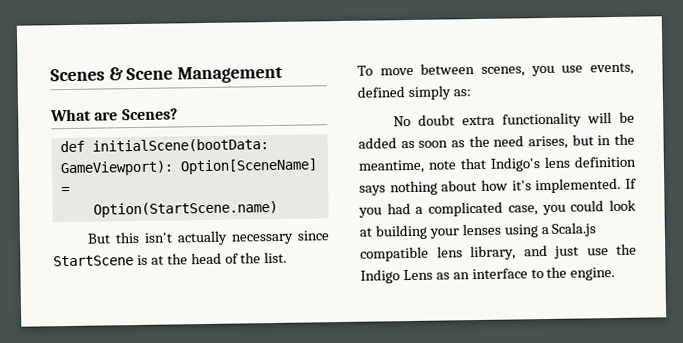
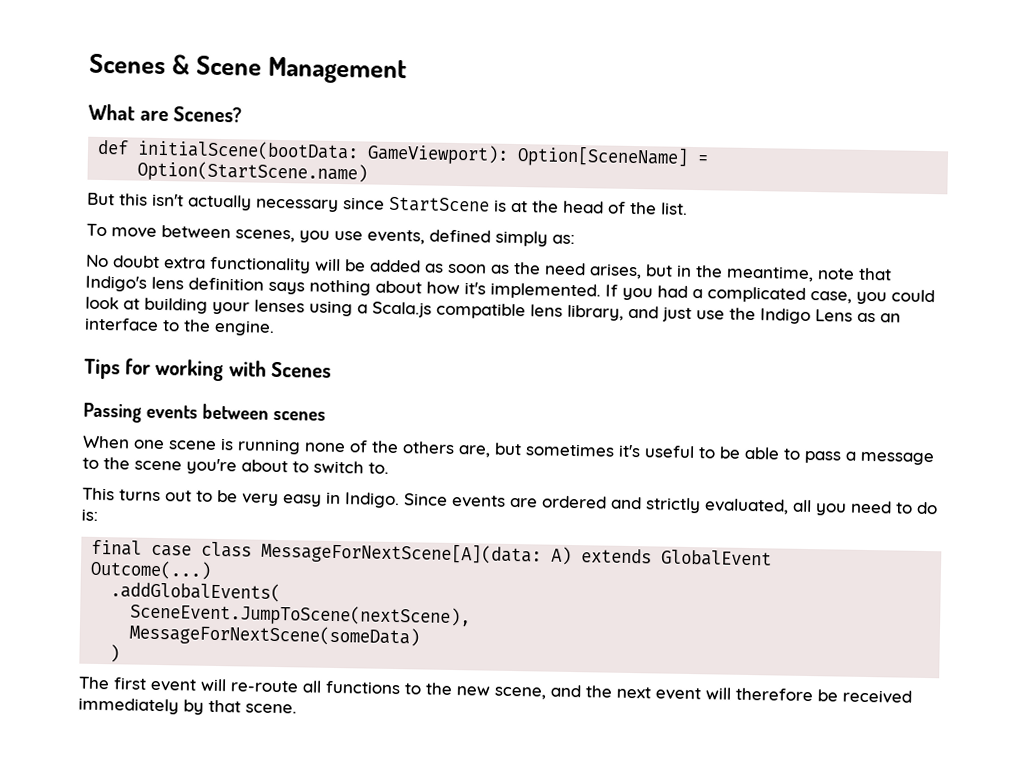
(616, 273) none -> [84,358,332,382] [83,402,326,423] [82,435,934,466] [82,457,389,475] [82,487,938,516] [81,508,98,521] [91,539,773,567] [90,559,213,580] [110,581,282,603] [130,602,472,628] [129,623,421,648] [109,644,121,663] [78,676,912,704] [78,697,297,715] // Tips for working with Scenes // Passing events between scenes // When one scene is running none of the others are, but sometimes it's useful to be able to pass a message to the scene you're about to switch to. // This turns out to be very easy in Indigo. Since events are ordered and strictly evaluated, all you need to do is: // final case class MessageForNextScene[A](data: A) extends GlobalEvent // Outcome(...) // .addGlobalEvents( // SceneEvent.JumpToScene(nextScene), // MessageForNextScene(someData) // ) // The first event will re-route all functions to the new scene, and the next event will therefore be received immediately by that scene.

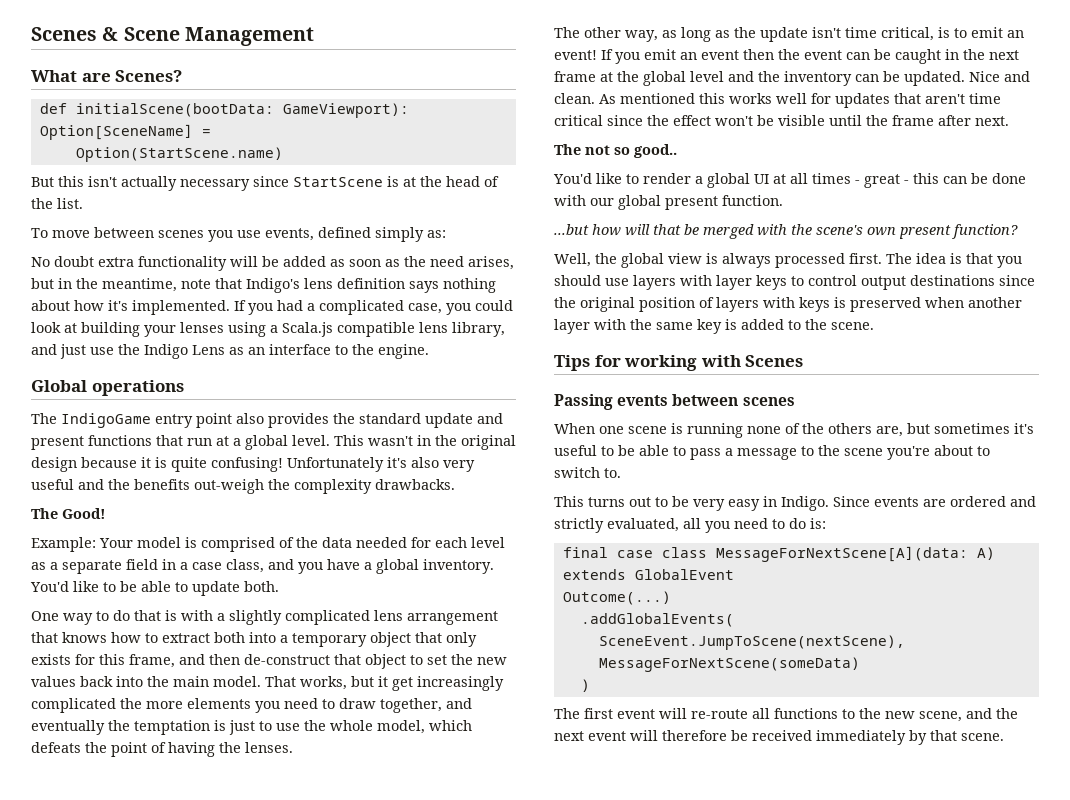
[235,229,295,243] scenes, -> [158,230,204,238] scenes
(275, 327) none -> [31,380,184,396] [31,413,503,428] [31,435,516,450] [31,457,475,472] [31,479,455,494] [31,508,106,519] [31,537,505,552] [31,559,494,574] [30,581,279,596] [31,610,498,625] [31,632,477,647] [31,654,507,669] [31,676,504,691] [31,698,472,713] [31,720,472,735] [31,742,293,757] [554,27,1024,42] [554,49,1019,64] [554,71,1030,86] [554,93,1001,108] [554,115,1009,126] [554,144,677,158] [553,173,1026,188] [554,195,783,210] [554,224,1018,239] [554,253,1022,268] [554,275,1035,290] [554,297,1022,312] [554,319,874,334] // Global operations // The IndigoGame entry point also provides the standard update and present functions that run at a global level. This wasn't in the original design because it is quite confusing! Unfortunately it's also very useful and the benefits out-weigh the complexity drawbacks. // The Good! // Example: Your model is comprised of the data needed for each level as a separate field in a case class, and you have a global inventory. You'd like to be able to update both. // One way to do that is with a slightly complicated lens arrangement that knows how to extract both into a temporary object that only exists for this frame, and then de-construct that object to set the new values back into the main model. That works, but it get increasingly complicated the more elements you need to draw together, and eventually the temptation is just to use the whole model, which defeats the point of having the lenses. // The other way, as long as the update isn't time critical, is to emit an event! If you emit an event then the event can be caught in the next frame at the global level and the inventory can be updated. Nice and clean. As mentioned this works well for updates that aren't time critical since the effect won't be visible until the frame after next. // The not so good.. // You'd like to render a global UI at all times - great - this can be done with our global present function. // ...but how will that be merged with the scene's own present function? // Well, the global view is always processed first. The idea is that you should use layers with layer keys to control output destinations since the original position of layers with keys is preserved when another layer with the same key is added to the scene.

